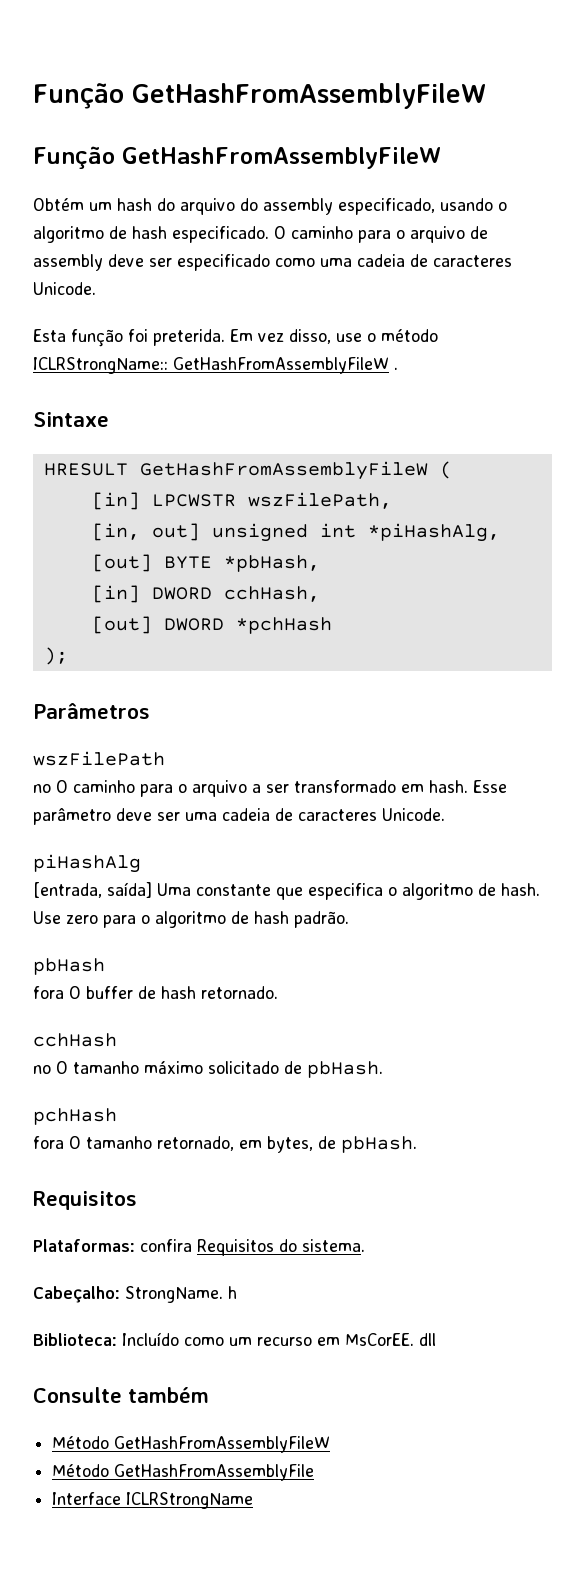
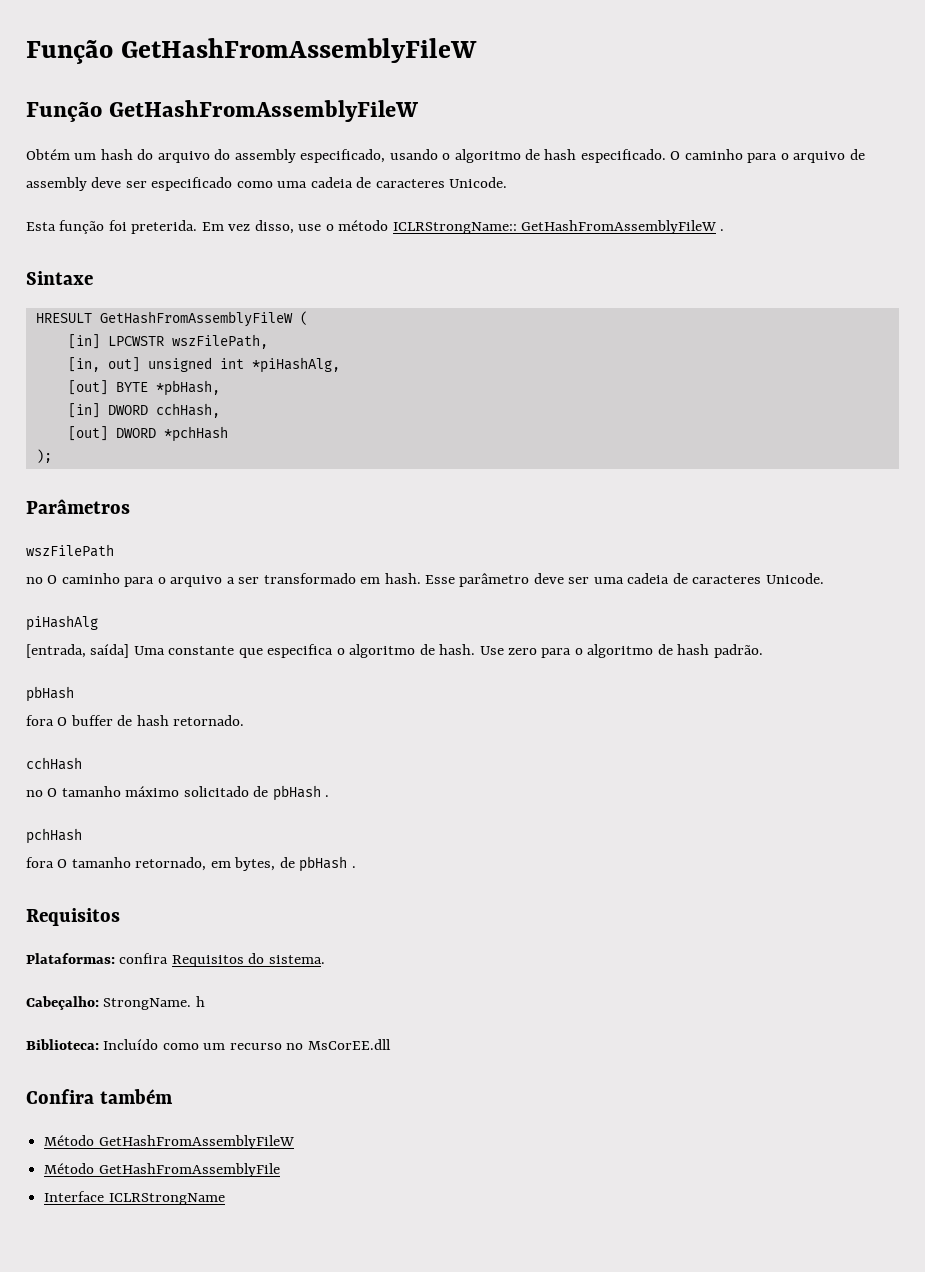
[307,1061,383,1078] pbHash. -> [272,785,330,801] pbHash .
[341,1136,417,1153] pbHash. -> [299,856,356,872] pbHash .
[317,1333,436,1346] [33,1387,122,1403] em MsCorEE. dll // Consulte -> [286,1039,391,1050] [26,1089,94,1104] no MsCorEE.dll // Confira

